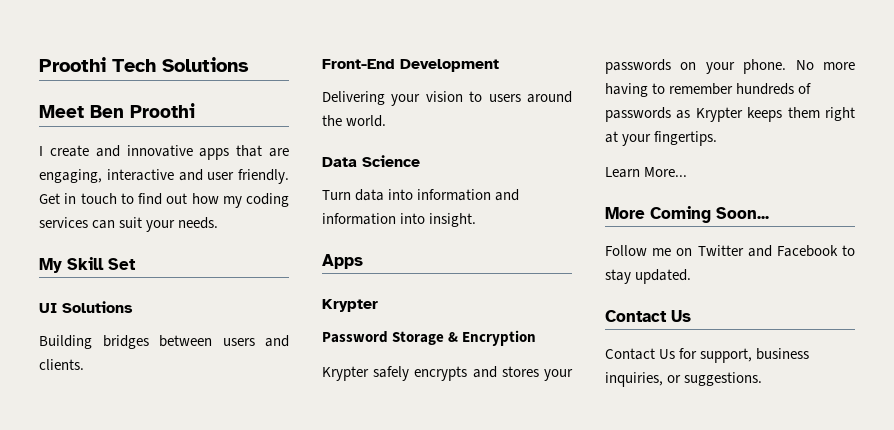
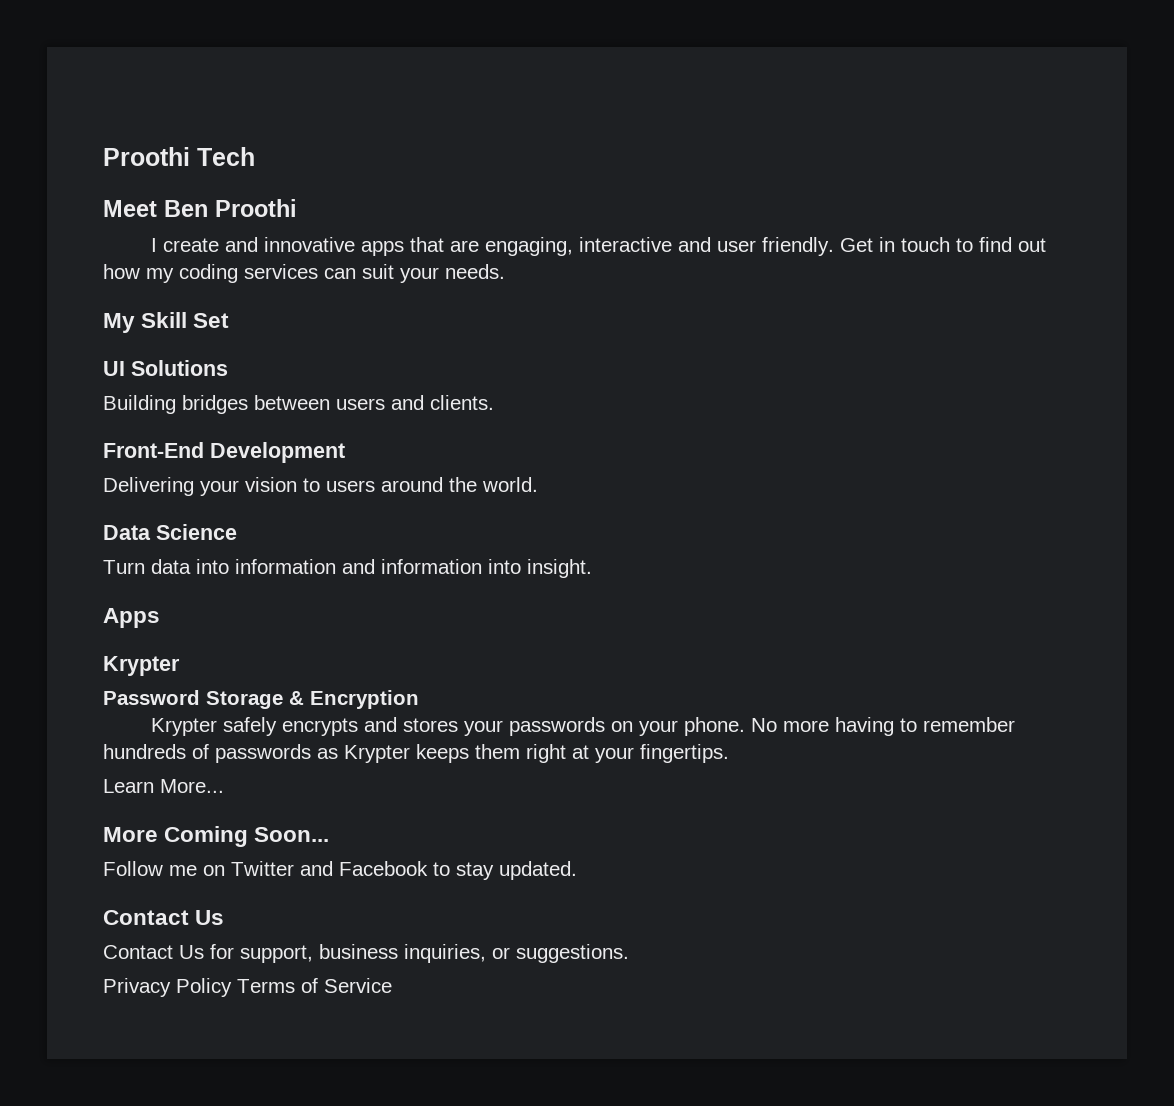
[162,57,249,72] Solutions -> (255, 156) none
(763, 379) none -> [103,978,392,997] // Privacy Policy Terms of Service

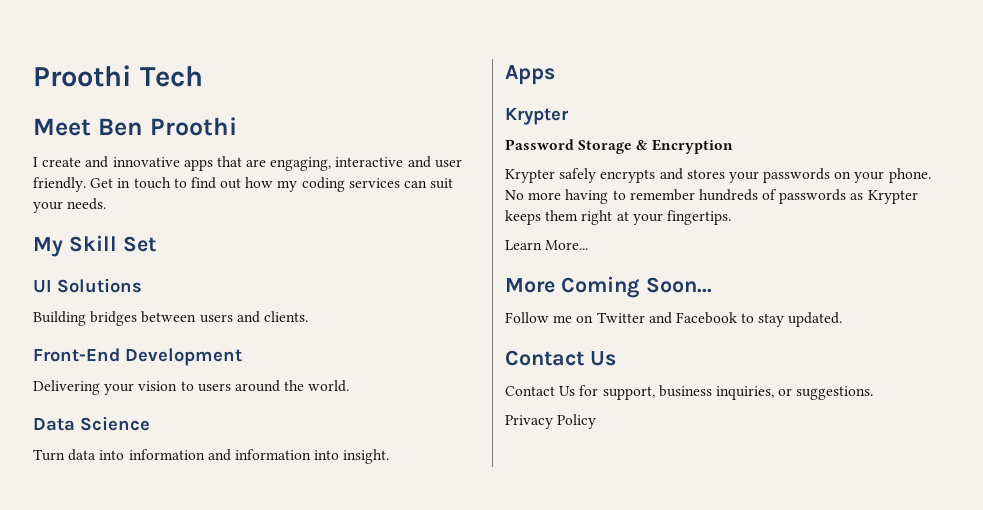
[237,978,392,993] Terms of Service -> (597, 421) none

